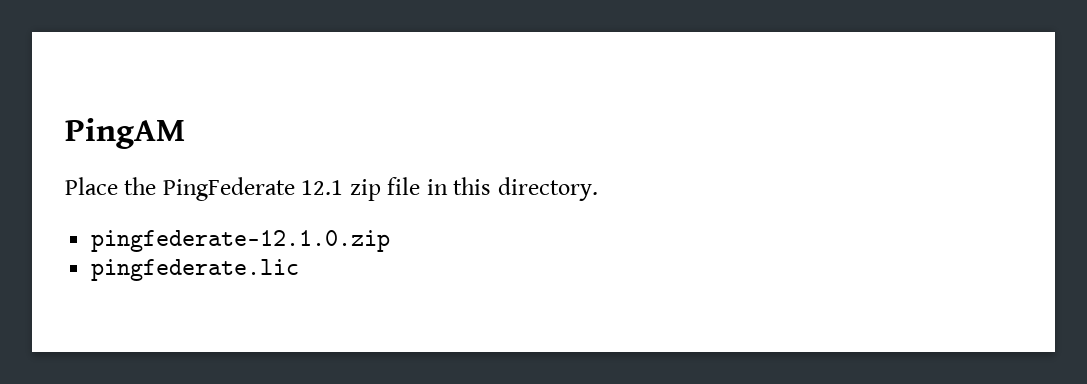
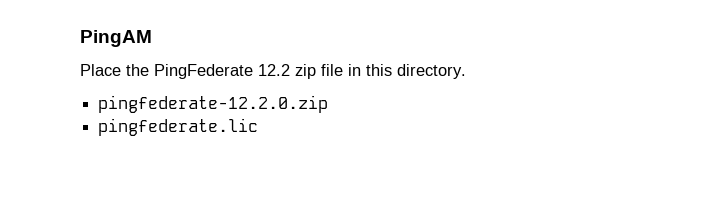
[301,180,344,195] 12.1 -> [258,64,290,76] 12.2
[91,230,391,252] pingfederate-12.1.0.zip -> [98,95,329,113] pingfederate-12.2.0.zip

